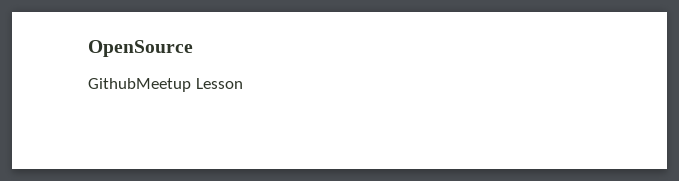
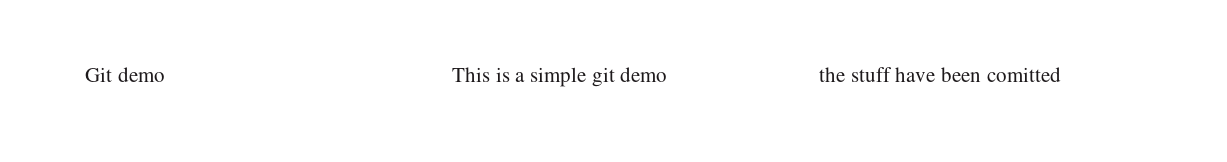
[88,40,193,57] [88,78,243,92] OpenSource // GithubMeetup Lesson -> [85,67,165,82] [452,67,668,87] [819,67,1061,82] Git demo // This is a simple git demo // the stuff have been comitted

